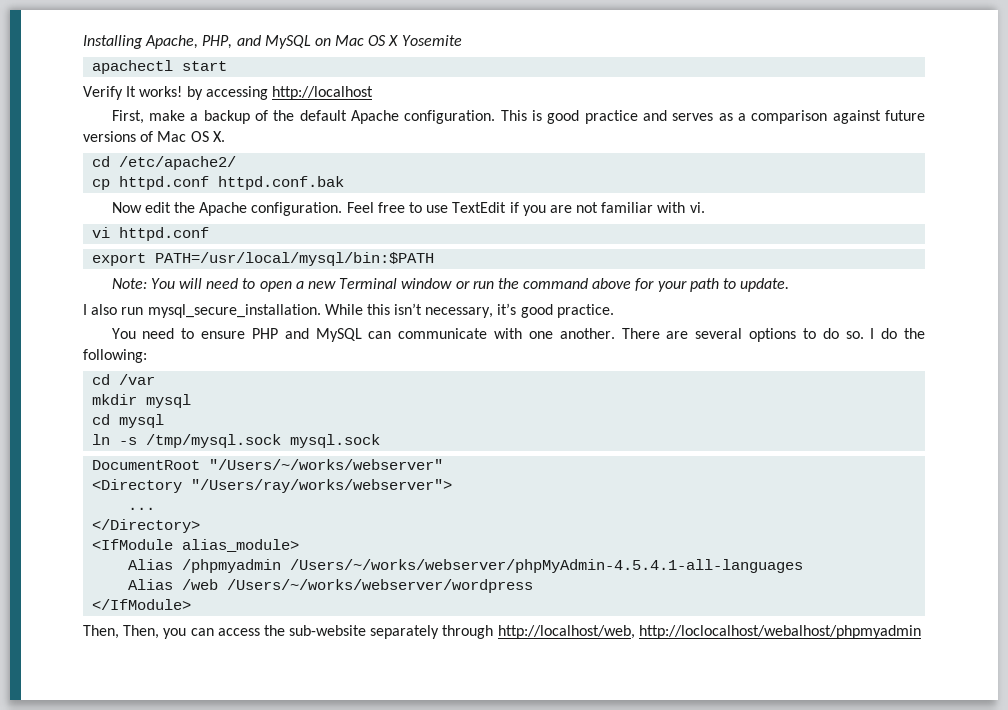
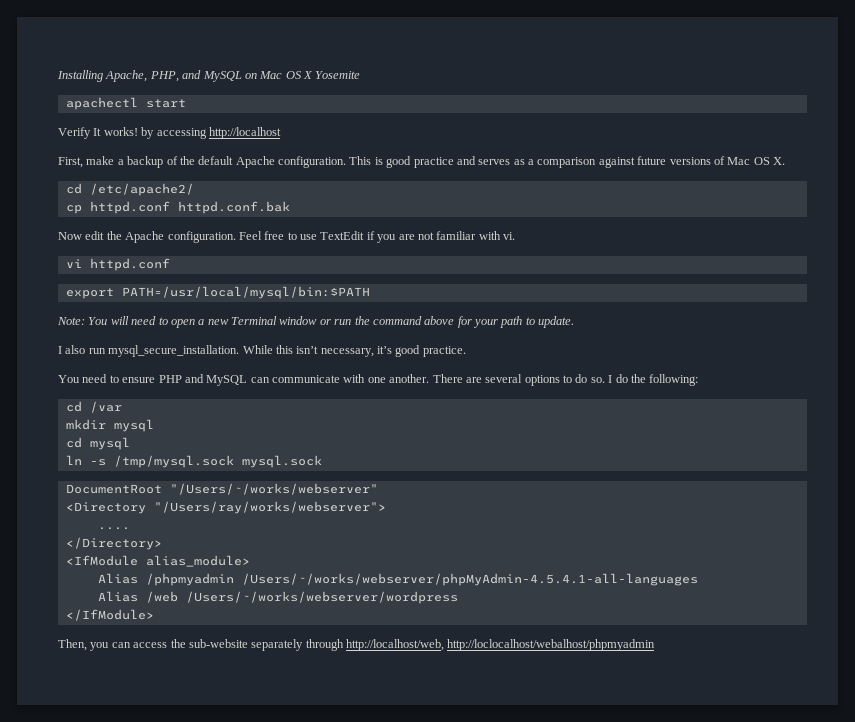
[128,507,156,510] ... -> [97,527,130,530] ....
[123,625,160,639] Then, -> (87, 645) none

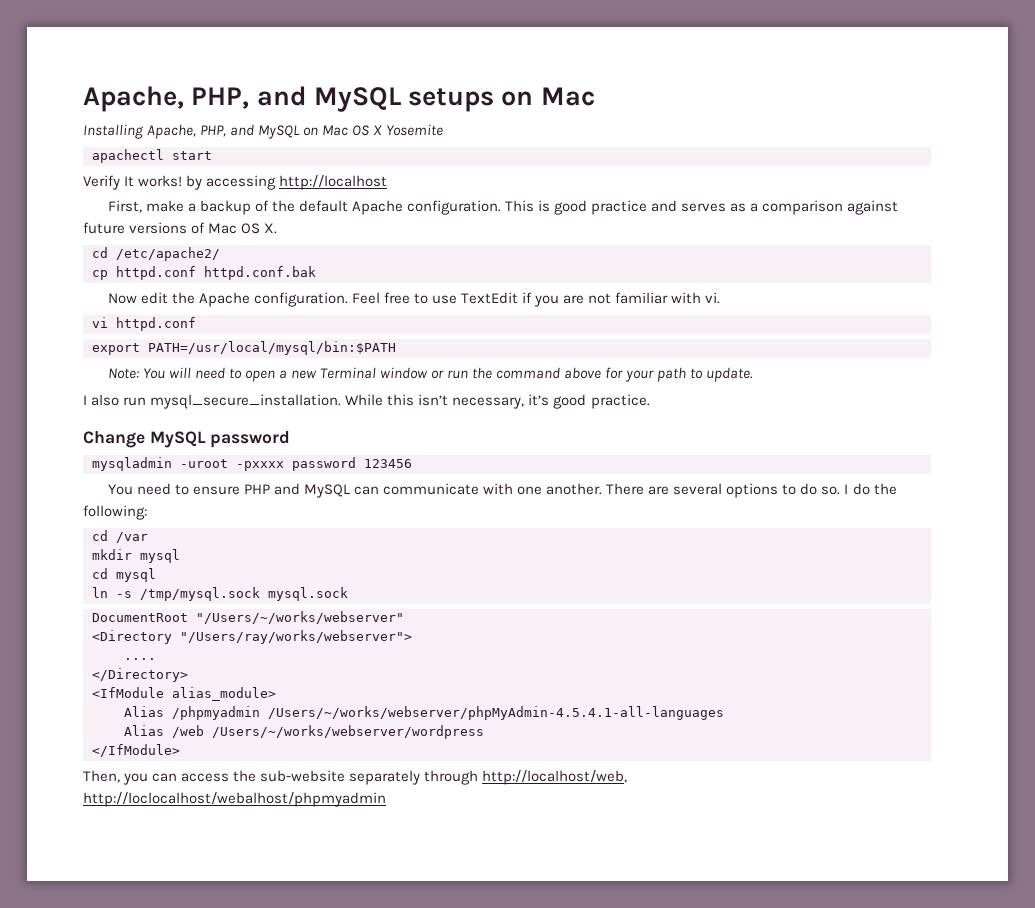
(57, 76) none -> [83,86,595,112] Apache, PHP, and MySQL setups on Mac //
(466, 351) none -> [83,431,291,448] [92,457,412,471] // Change MySQL password // mysqladmin -uroot -pxxxx password 123456

